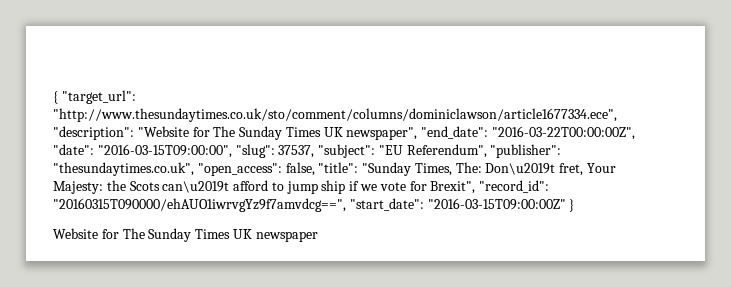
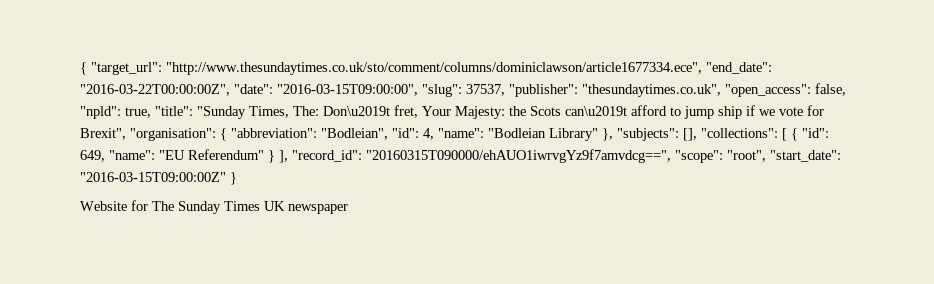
[53,126,418,140] "description": "Website for The Sunday Times UK newspaper", -> (702, 68) none
[318,144,487,158] "subject": "EU Referendum", -> (505, 90) none
(315, 169) none -> [80,106,151,119] "npld": true,
[479,180,550,193] [53,198,346,212] "record_id": "20160315T090000/ehAUO1iwrvgYz9f7amvdcg==", -> [130,128,829,141] [80,149,766,163] "organisation": { "abbreviation": "Bodleian", "id": 4, "name": "Bodleian Library" }, "subjects": [], "collections": [ { "id": 649, "name": "EU Referendum" } ], "record_id": "20160315T090000/ehAUO1iwrvgYz9f7amvdcg==", "scope": "root",

